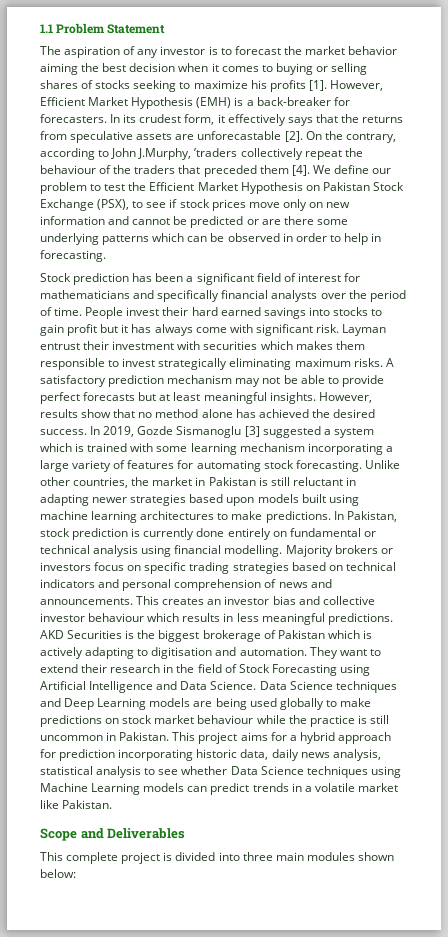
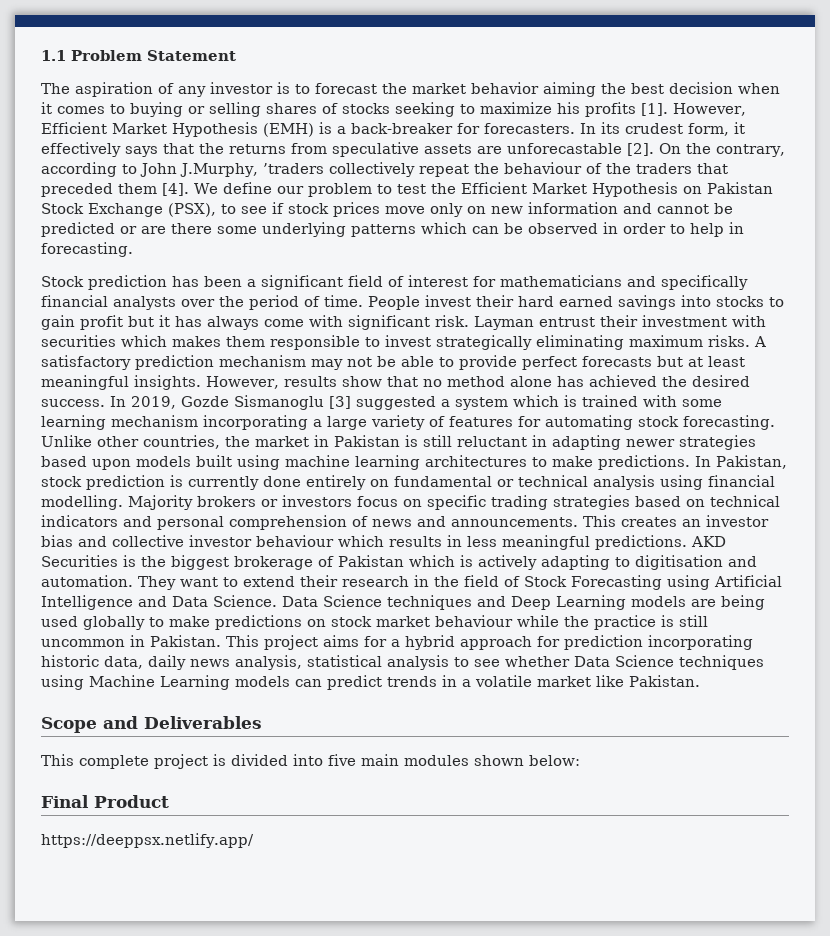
[242,852,273,861] three -> [328,754,356,766] five
(76, 873) none -> [41,795,169,808] [41,833,254,848] // Final Product // https://deeppsx.netlify.app/

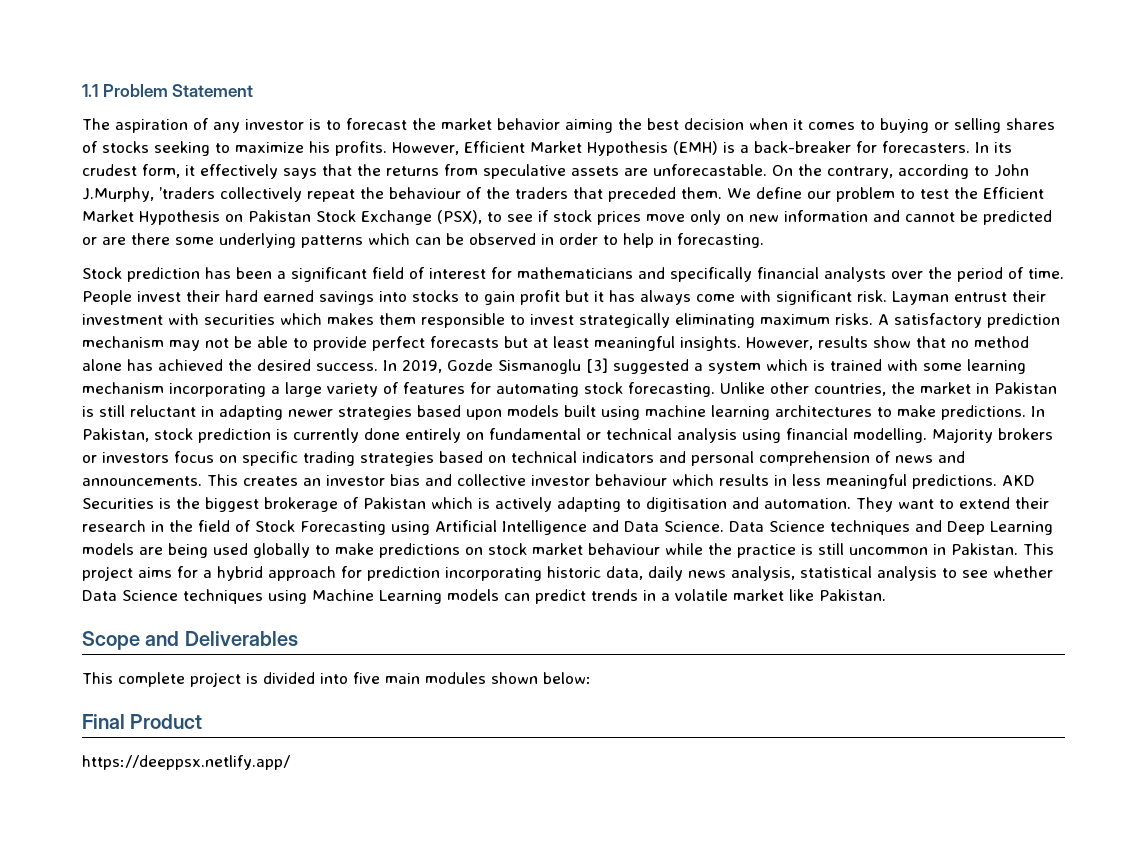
[585,102,668,117] profits [1]. -> [335,141,387,156] profits.
[507,143,654,156] unforecastable [2]. -> [653,164,767,176] unforecastable.
[118,183,189,196] them [4]. -> [681,187,722,199] them.

